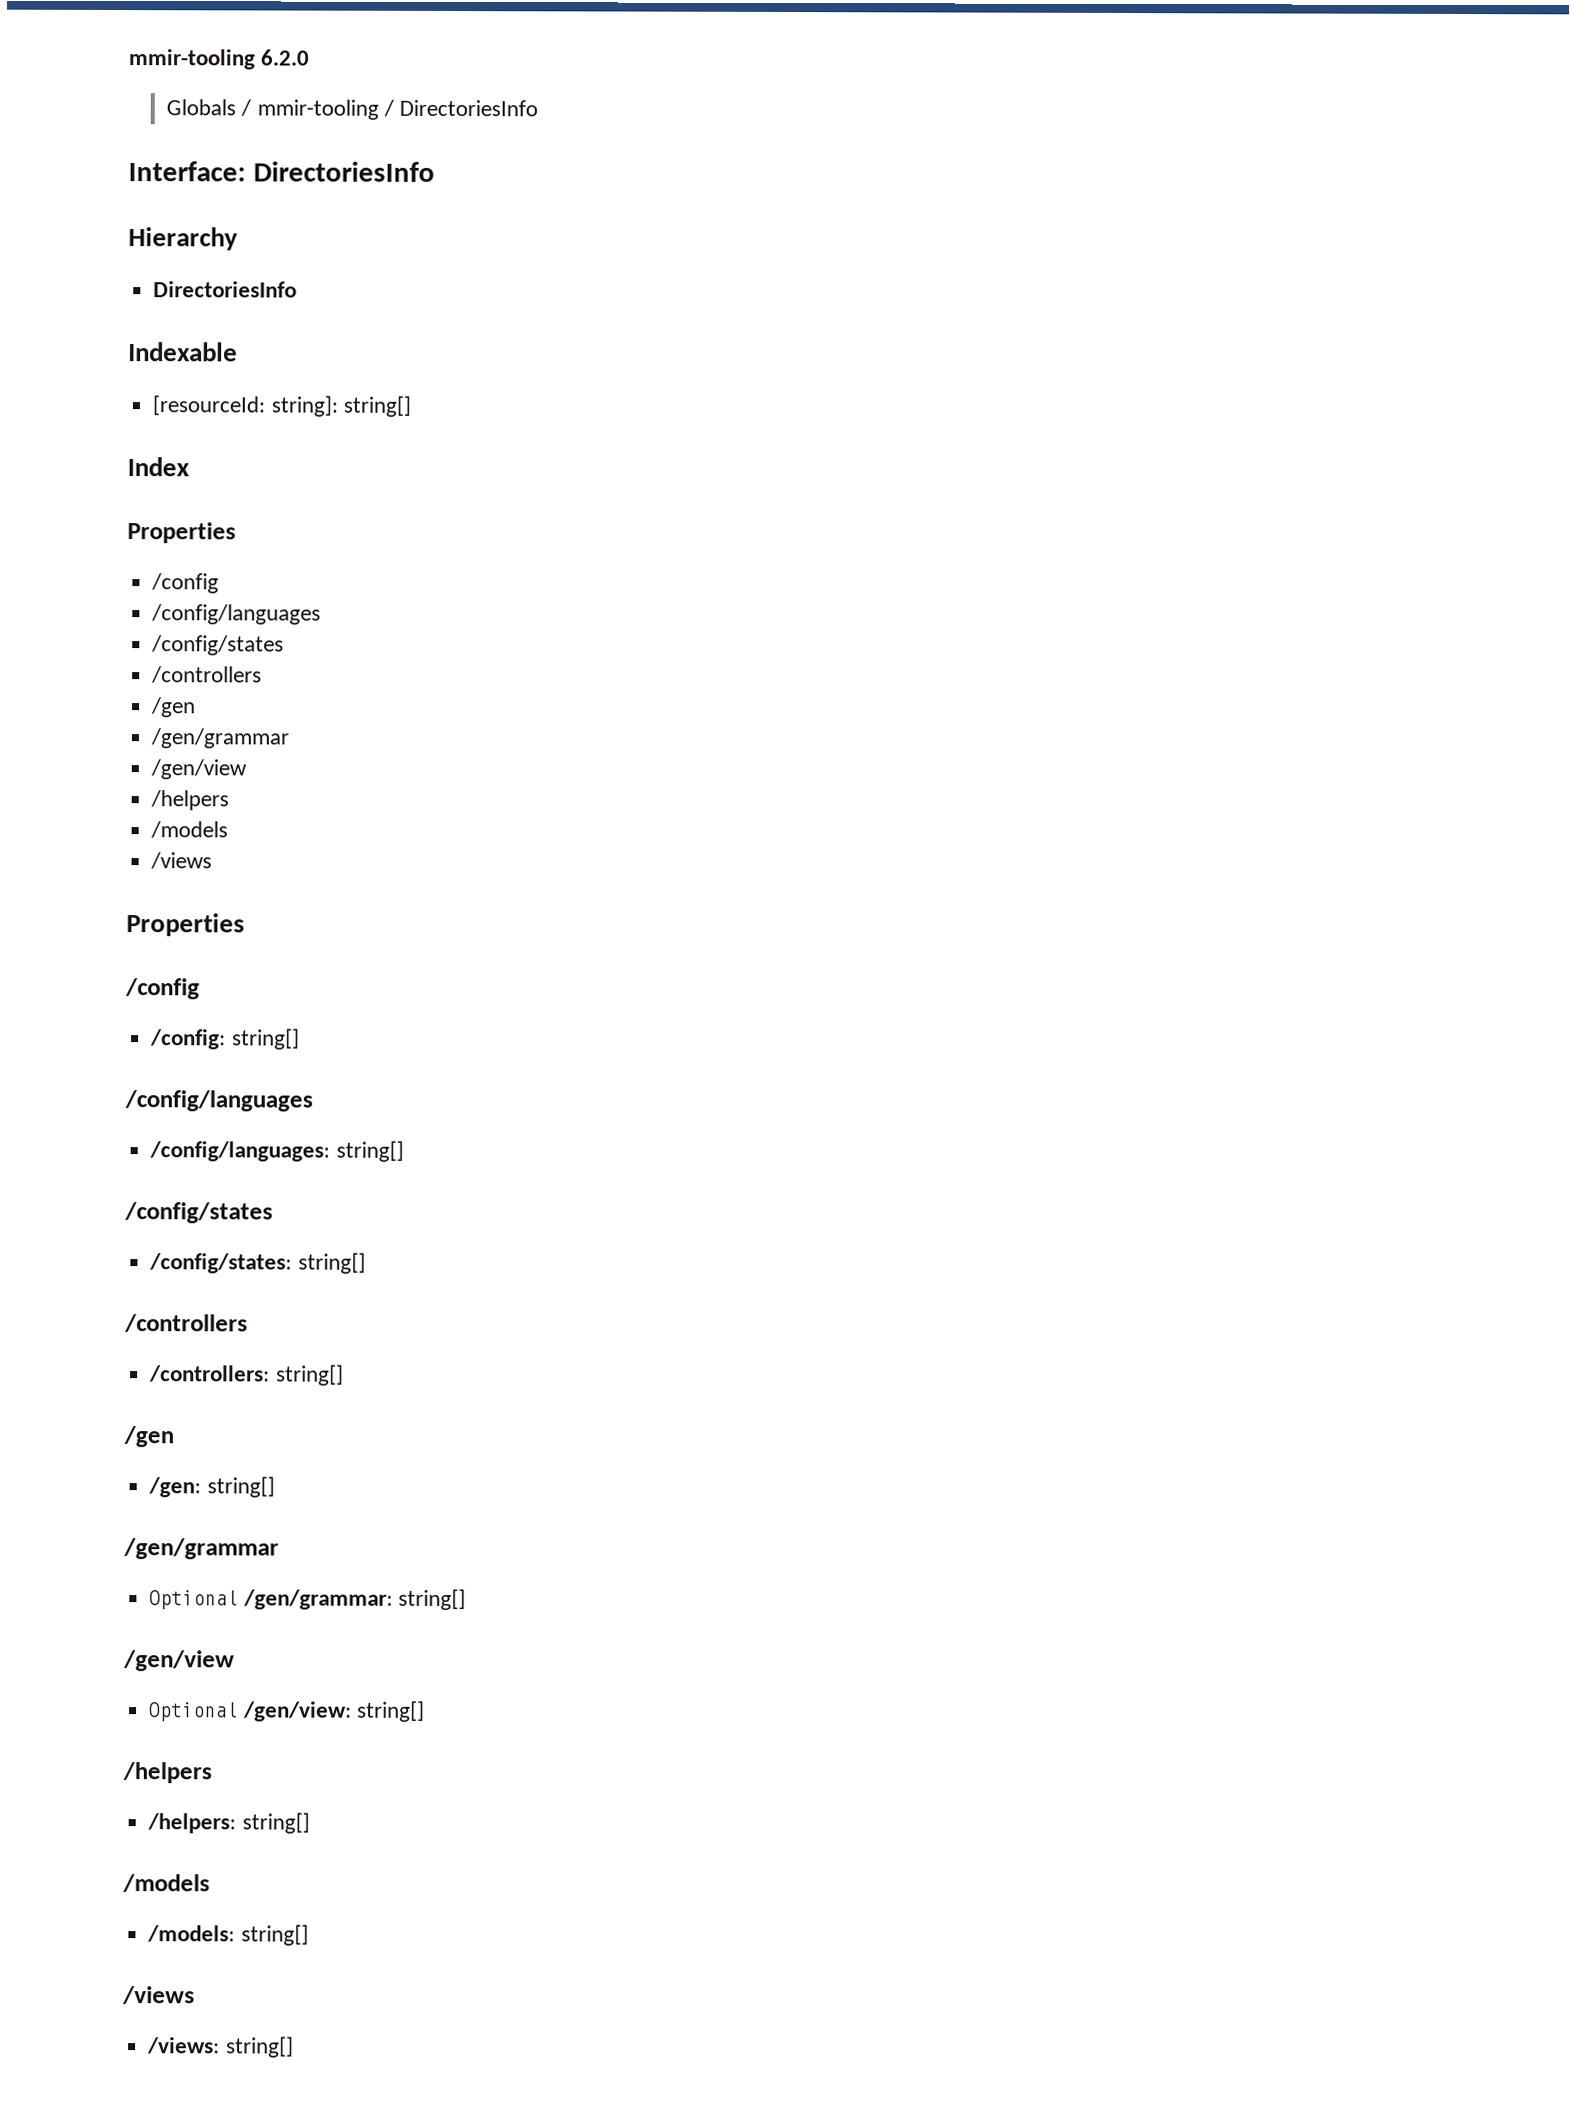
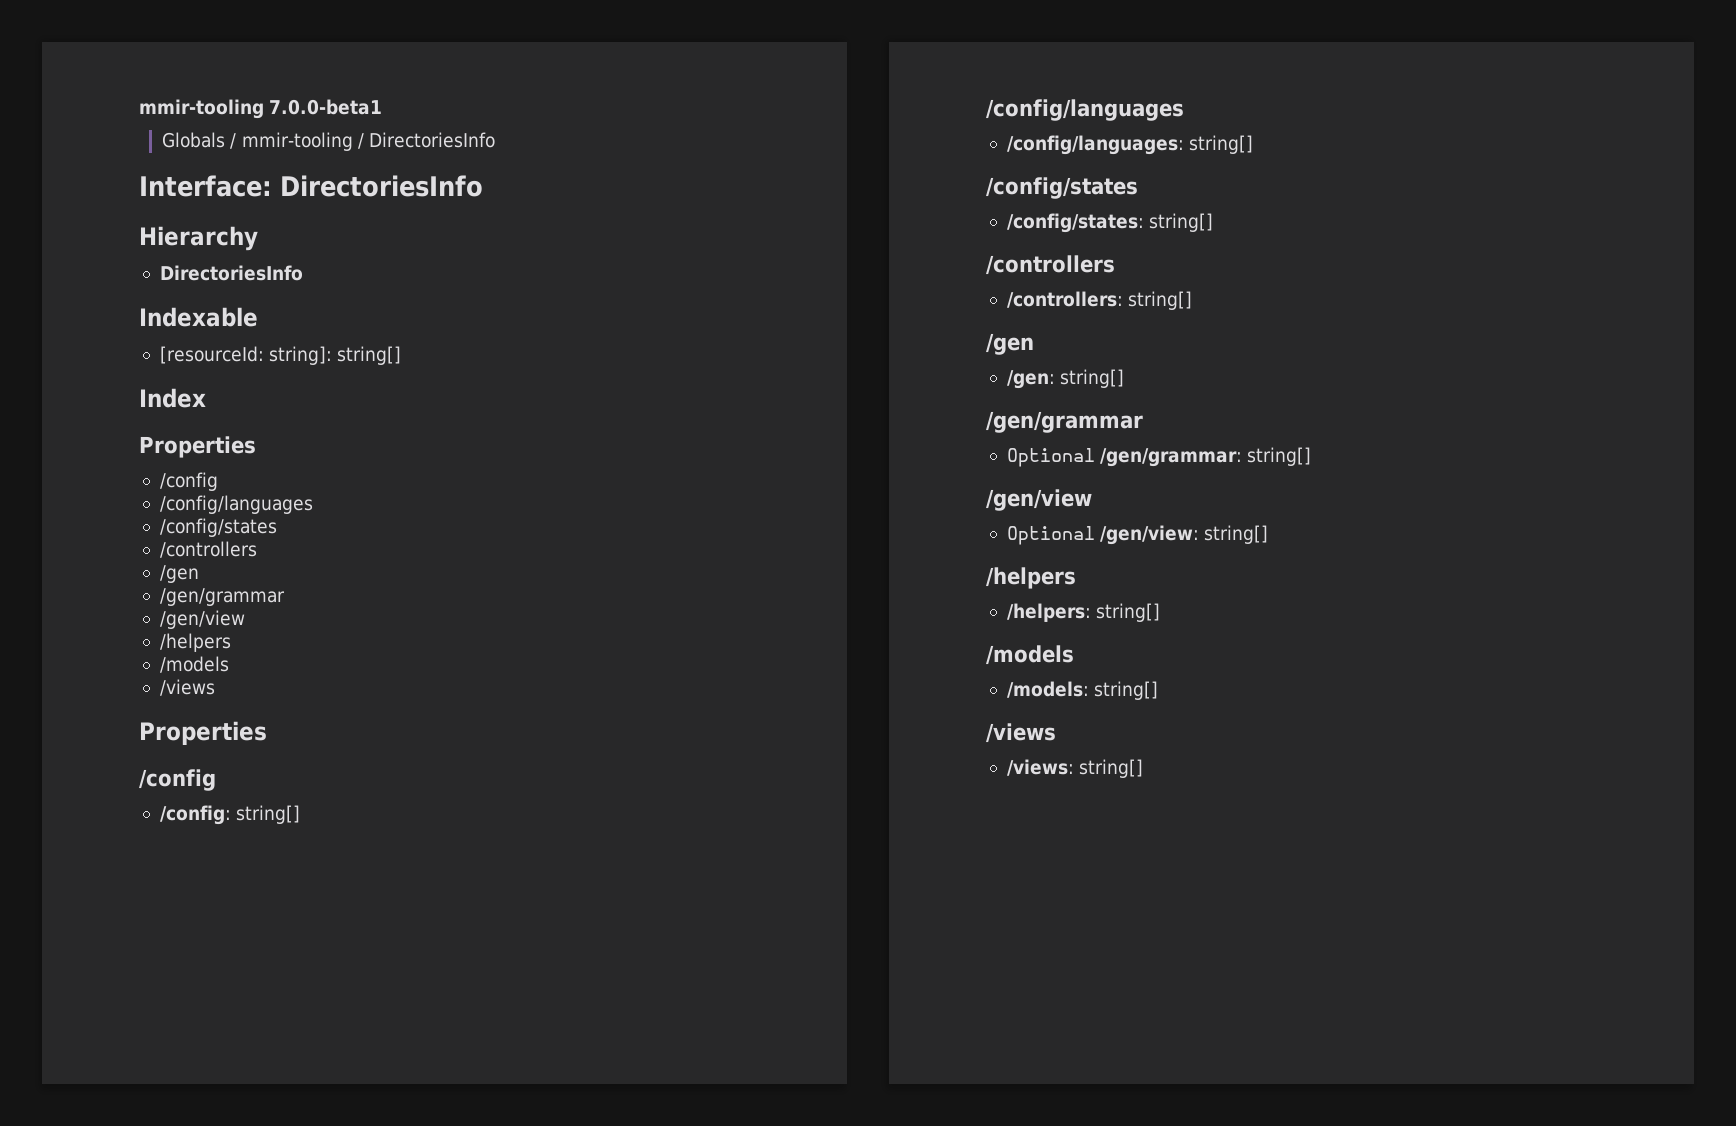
[128,49,310,70] mmir-tooling 6.2.0 -> [139,99,383,119] mmir-tooling 7.0.0-beta1

